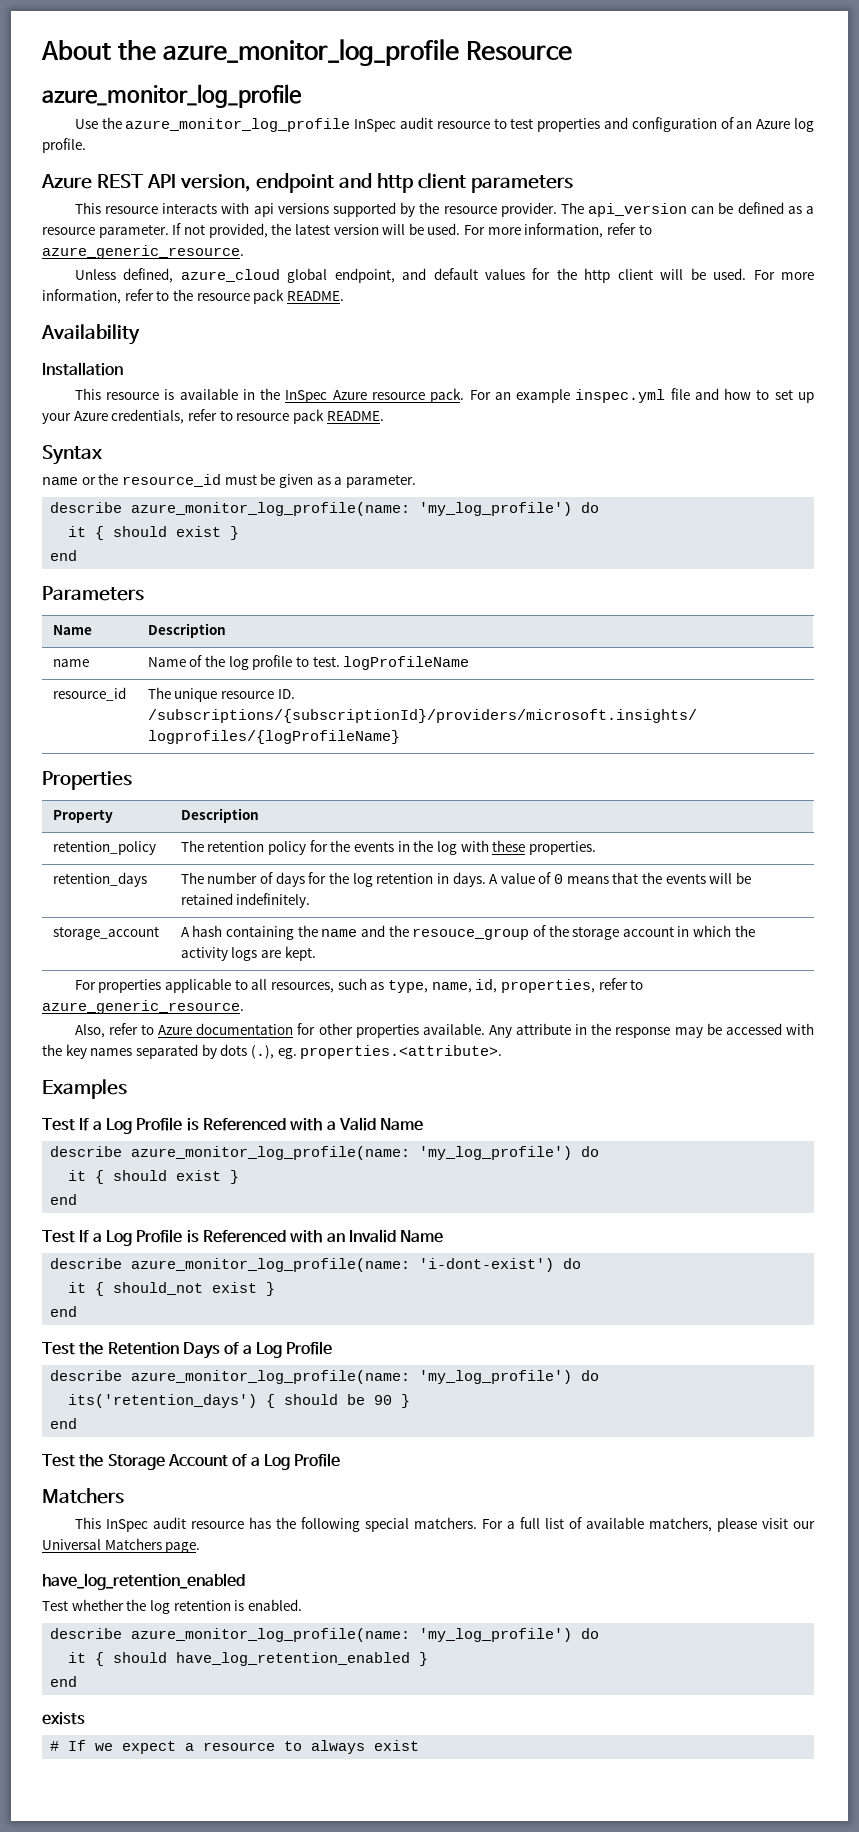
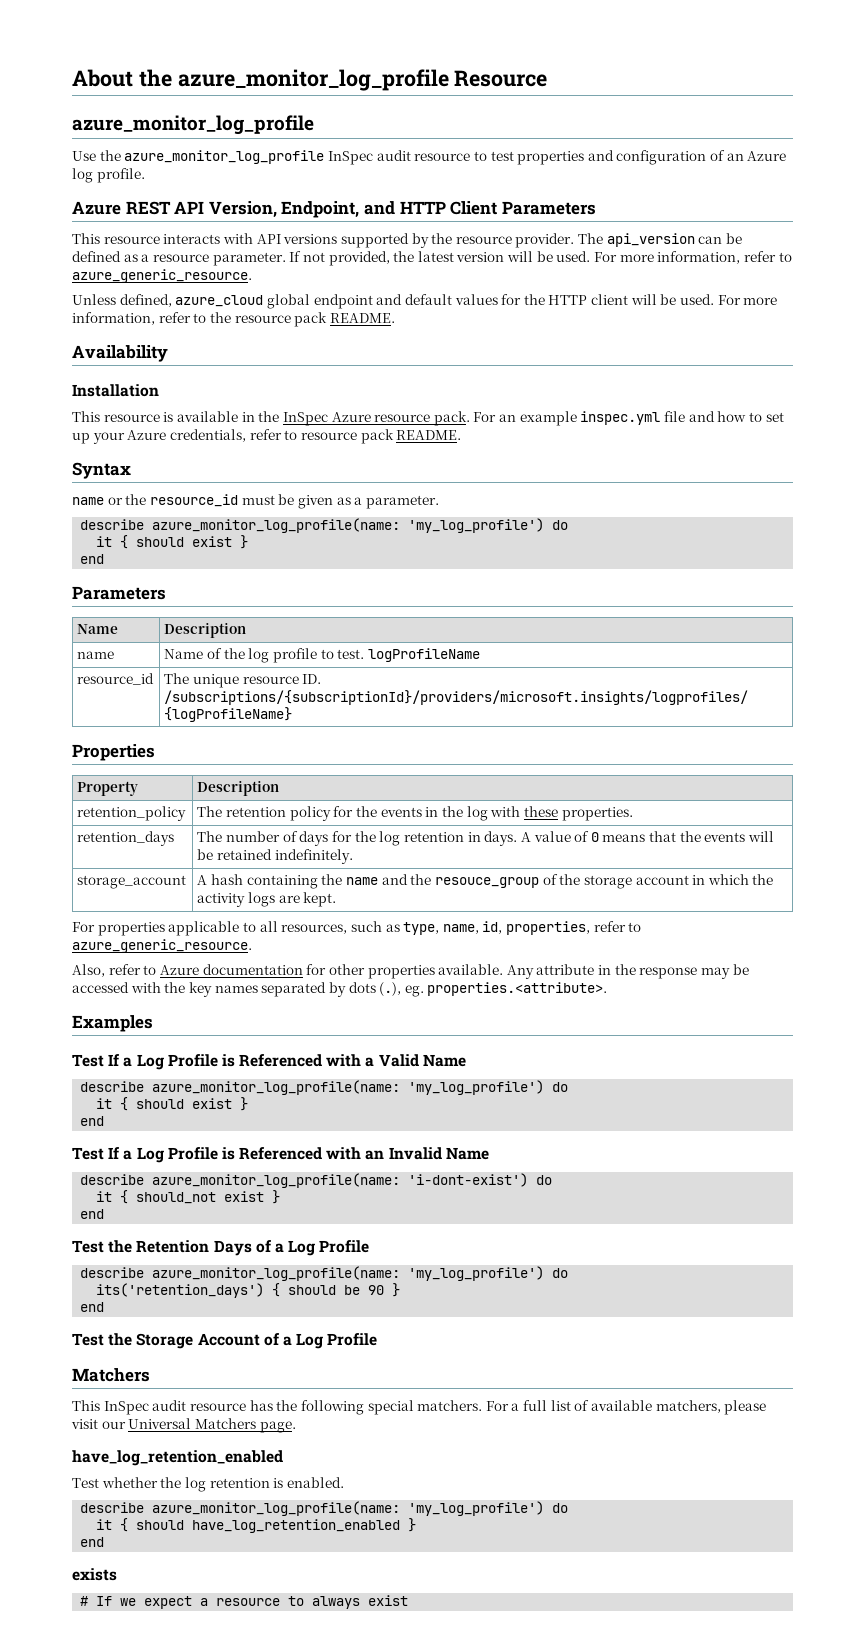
[179,173,573,193] version, endpoint and http client parameters -> [208,201,596,218] Version, Endpoint, and HTTP Client Parameters
[253,203,274,217] api -> [256,234,281,244] API
[334,268,395,283] endpoint, -> [313,294,373,309] endpoint
[584,268,611,283] http -> [548,295,588,305] HTTP

